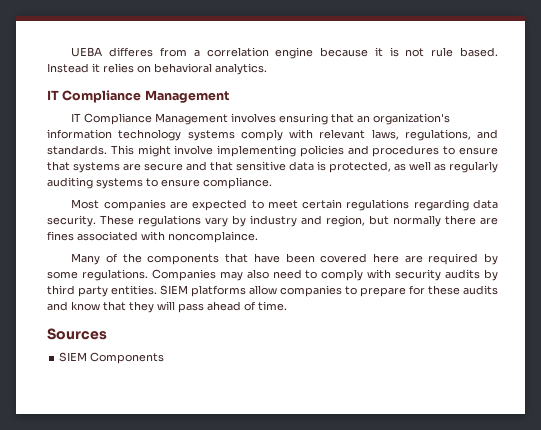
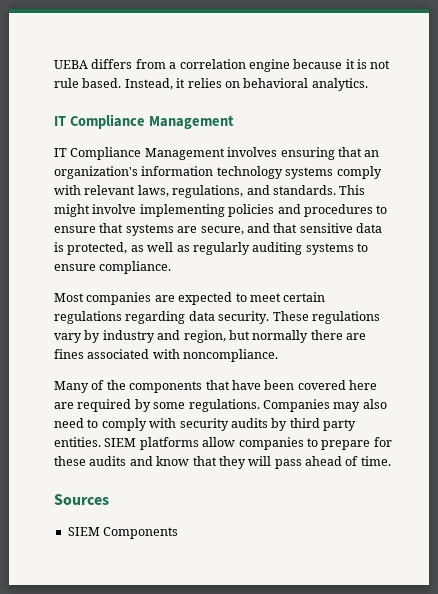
[109,47,154,57] differes -> [91,59,133,69] differs
[47,63,89,73] Instead -> [124,78,173,90] Instead,
[144,163,183,171] secure -> [200,226,244,235] secure,
[168,231,258,243] noncomplaince. -> [183,349,279,362] noncompliance.

